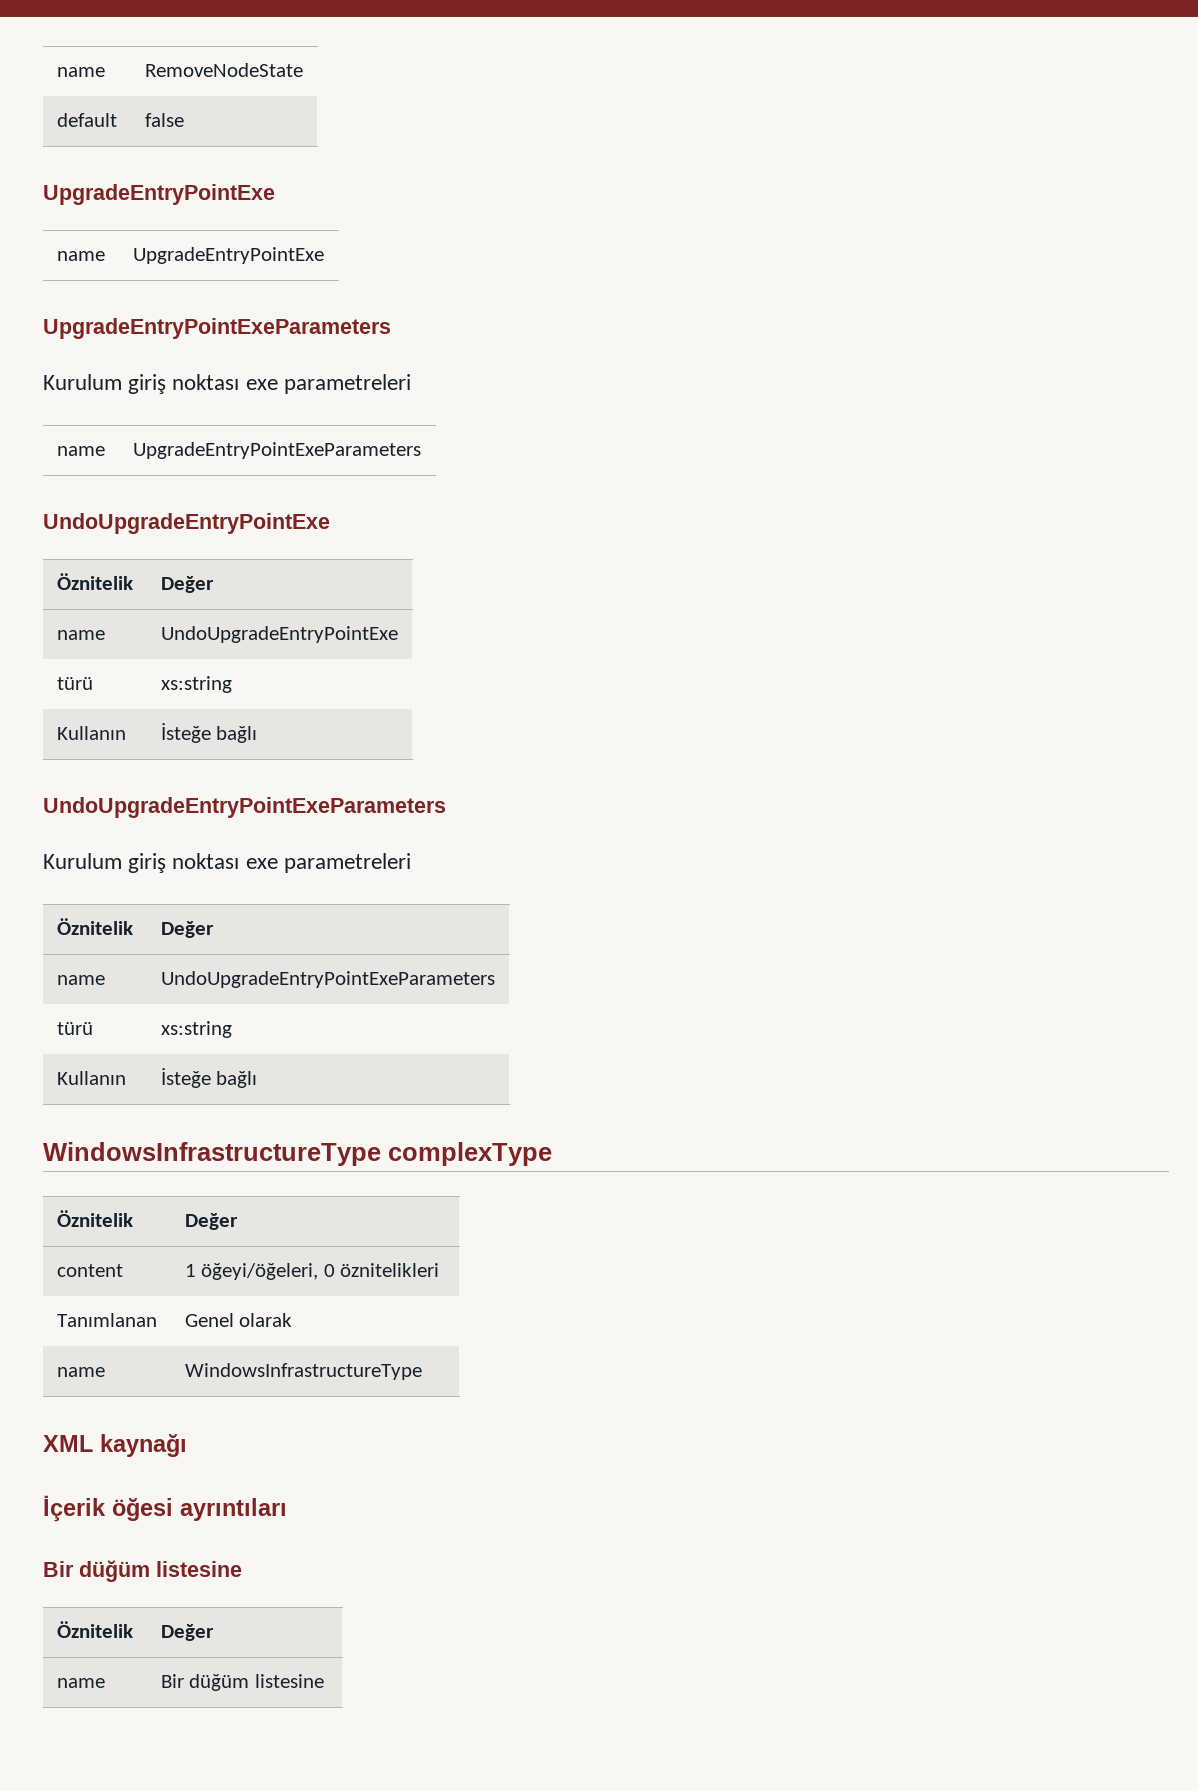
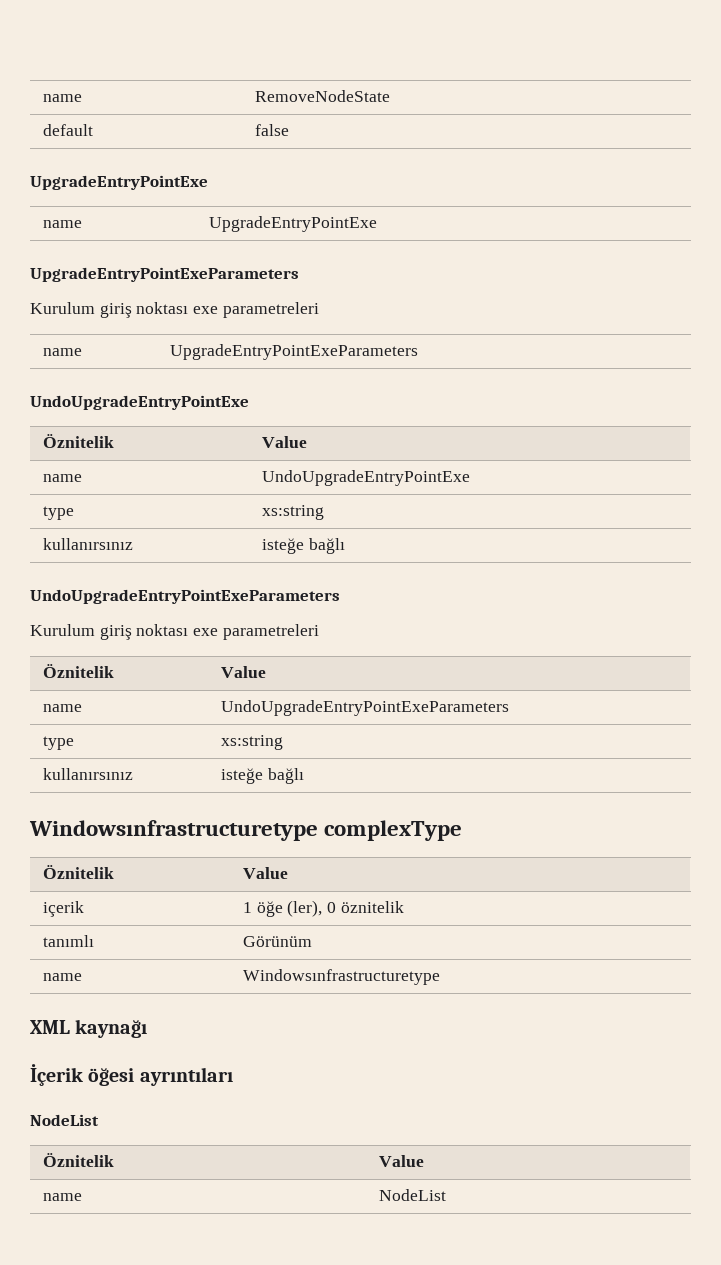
[160,576,214,593] Değer -> [261,436,307,448] Value
[56,677,93,690] [160,676,232,693] [56,726,126,740] [160,723,211,743] türü | xs:string // Kullanın | İsteğe -> [42,506,74,520] [261,505,324,520] [42,538,133,550] [261,538,304,554] type | xs:string // kullanırsınız | isteğe
[160,921,214,938] Değer -> [220,666,266,678] Value
[56,1022,93,1035] [160,1021,232,1038] [56,1071,126,1085] [160,1068,258,1088] [43,1142,381,1166] türü | xs:string // Kullanın | İsteğe bağlı // WindowsInfrastructureType -> [42,736,74,750] [220,735,283,750] [42,768,133,780] [220,768,304,784] [29,820,318,841] type | xs:string // kullanırsınız | isteğe bağlı // Windowsınfrastructuretype
[184,1213,238,1230] [56,1264,123,1277] [184,1263,440,1280] [56,1313,157,1327] [184,1313,293,1327] [56,1367,105,1377] [184,1363,422,1380] Değer // content | 1 öğeyi/öğeleri, 0 öznitelikleri // Tanımlanan | Genel olarak // name | WindowsInfrastructureType -> [242,867,288,879] [42,901,84,917] [242,900,404,917] [42,935,94,947] [242,936,312,947] [42,973,82,981] [242,969,440,985] Value // içerik | 1 öğe (ler), 0 öznitelik // tanımlı | Görünüm // name | Windowsınfrastructuretype
[43,1560,242,1582] [56,1621,133,1638] [160,1624,214,1641] [56,1678,105,1688] [160,1674,324,1691] Bir düğüm listesine // Öznitelik | Değer // name | Bir düğüm listesine -> [30,1114,99,1126] [42,1153,114,1167] [378,1155,424,1167] [42,1193,82,1201] [378,1189,446,1201] NodeList // Öznitelik | Value // name | NodeList

